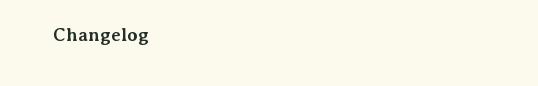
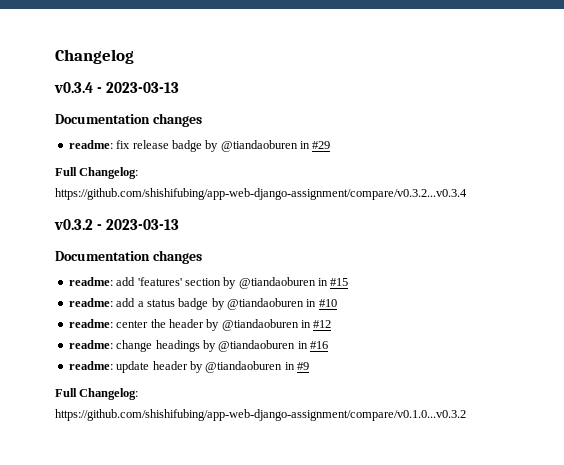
(149, 36) none -> [54,82,180,93] [55,113,202,127] [68,140,331,152] [55,167,139,179] [55,188,467,200] [54,219,180,230] [55,250,202,264] [68,277,349,289] [68,298,337,310] [68,319,332,331] [68,340,328,352] [68,361,309,373] [55,388,139,400] [55,409,466,421] // v0.3.4 - 2023-03-13 // Documentation changes // readme: fix release badge by @tiandaoburen in #29 // Full Changelog: https://github.com/shishifubing/app-web-django-assignment/compare/v0.3.2...v0.3.4 // v0.3.2 - 2023-03-13 // Documentation changes // readme: add 'features' section by @tiandaoburen in #15 // readme: add a status badge by @tiandaoburen in #10 // readme: center the header by @tiandaoburen in #12 // readme: change headings by @tiandaoburen in #16 // readme: update header by @tiandaoburen in #9 // Full Changelog: https://github.com/shishifubing/app-web-django-assignment/compare/v0.1.0...v0.3.2

